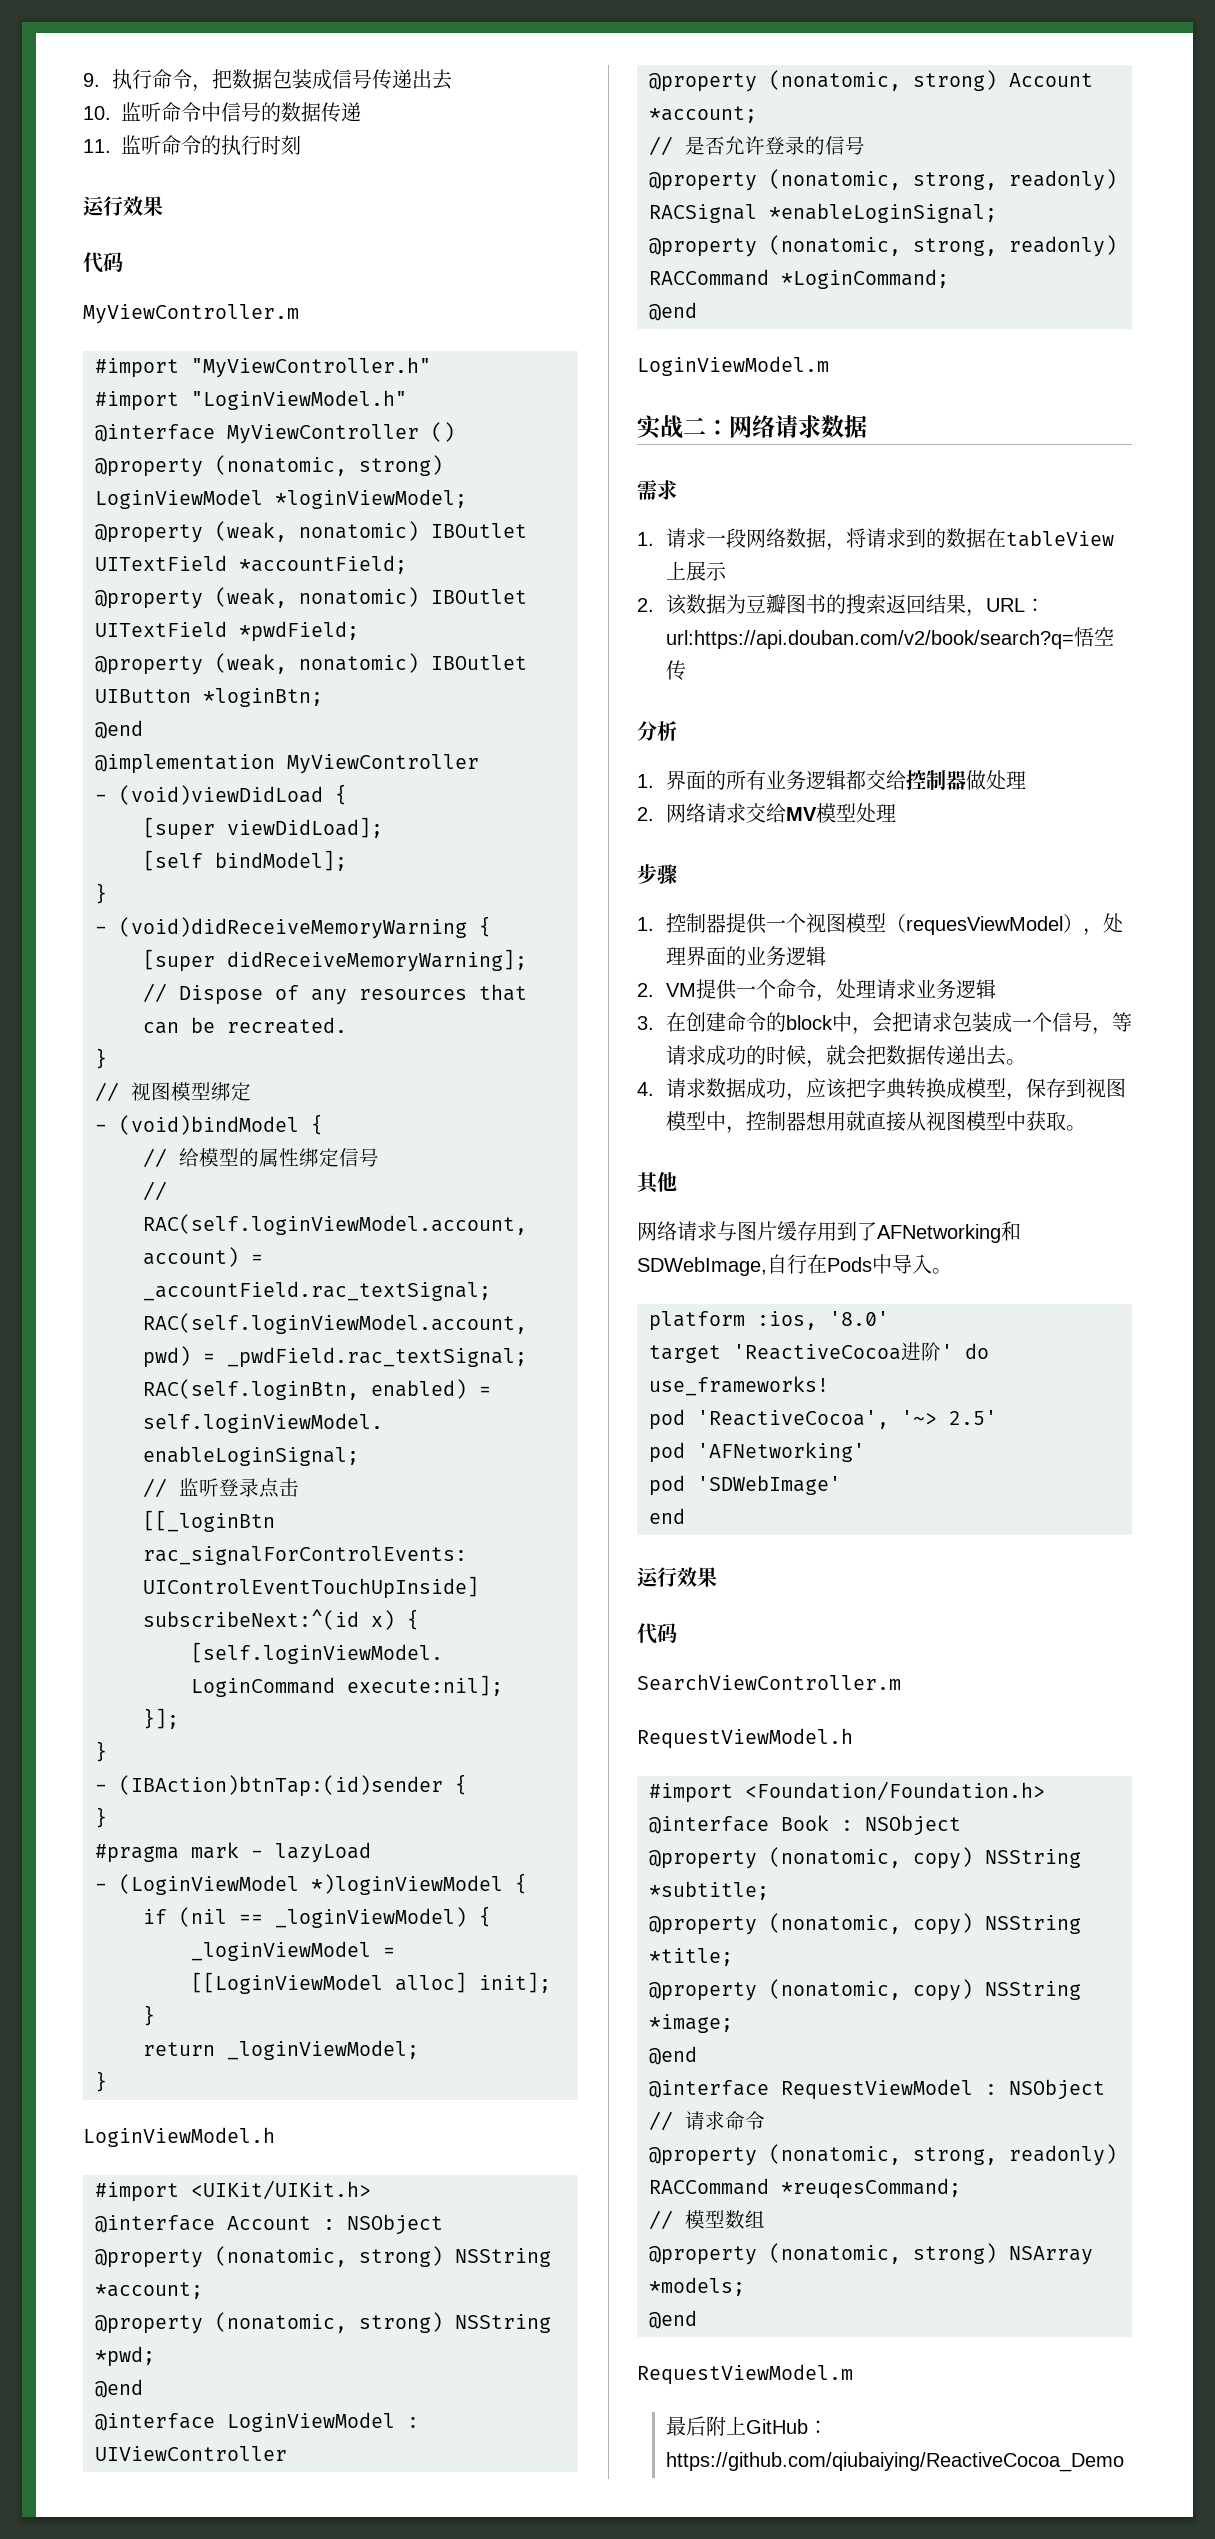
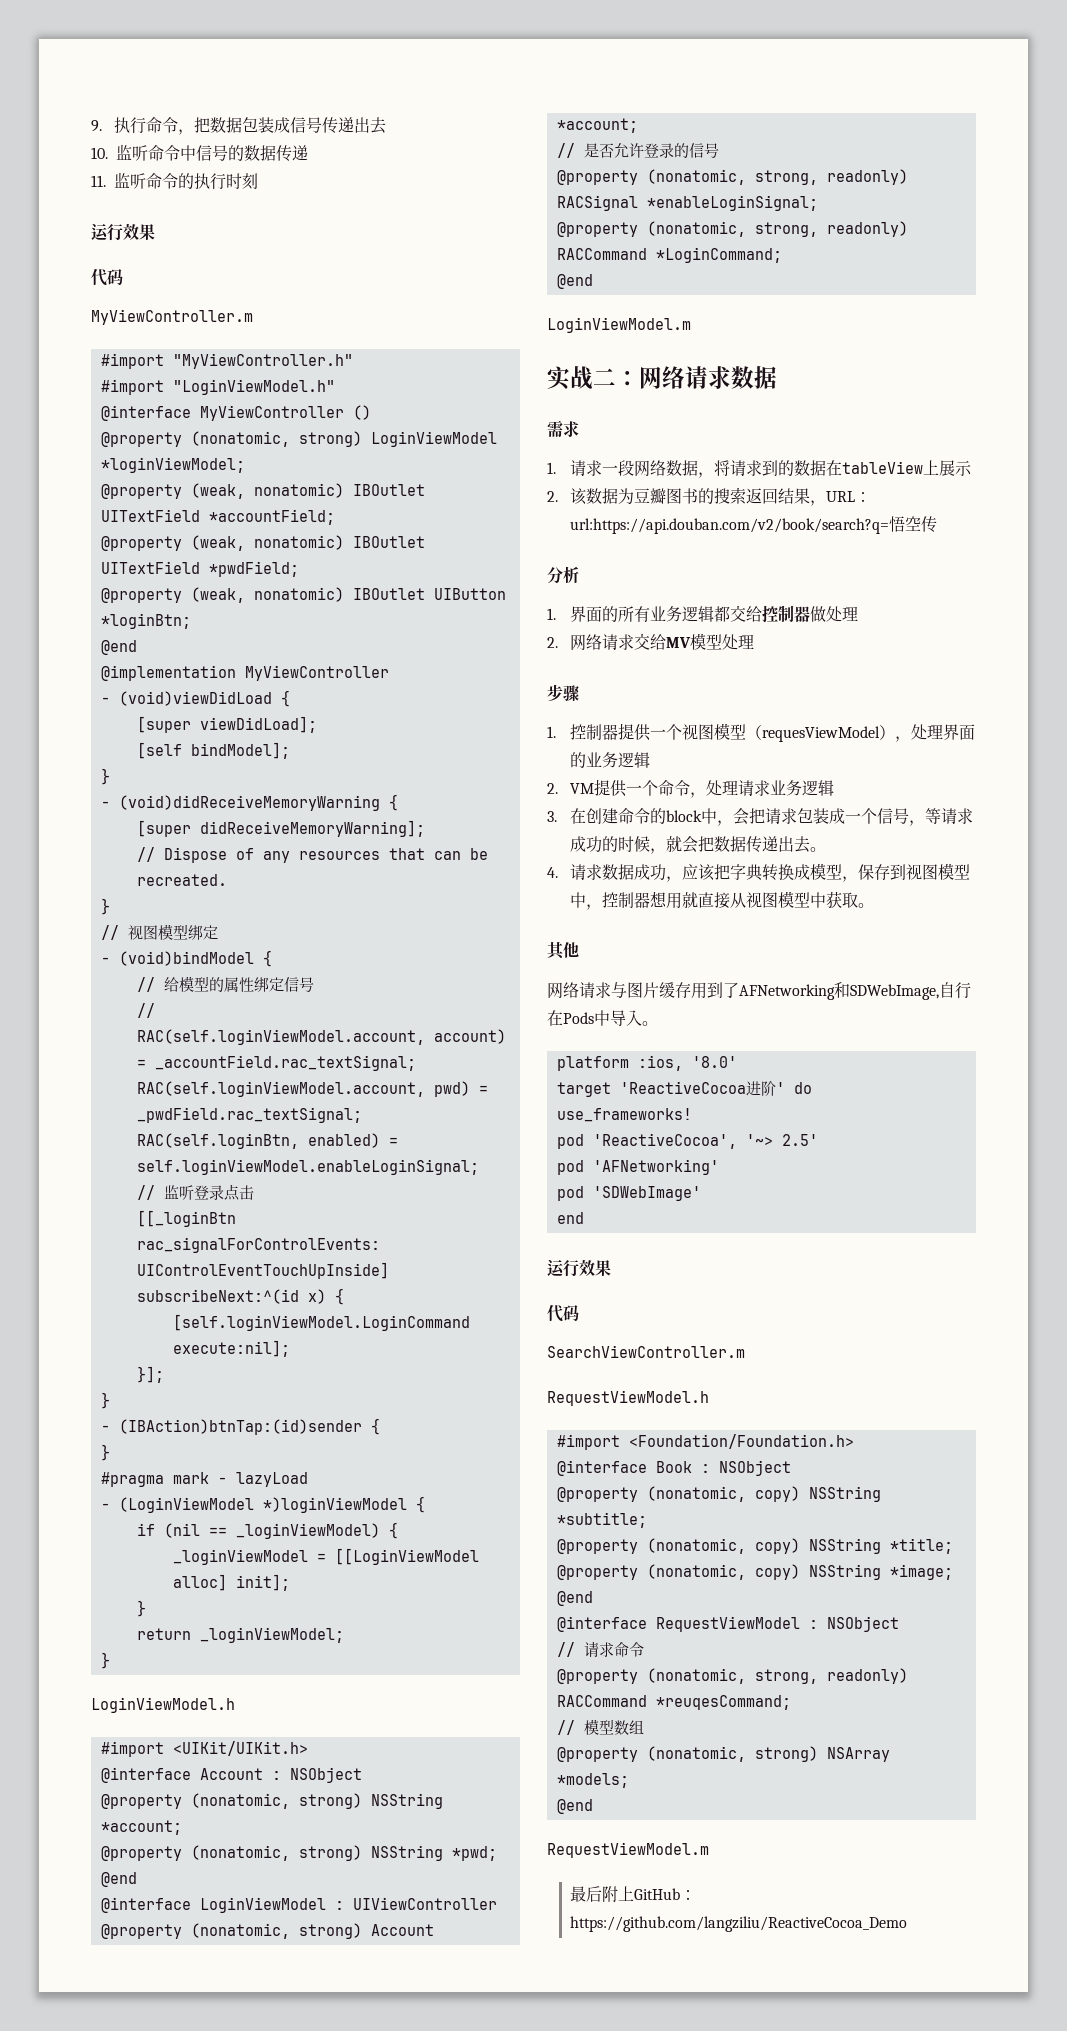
[665,2452,1124,2472] https://github.com/qiubaiying/ReactiveCocoa_Demo -> [570,1916,908,1932] https://github.com/langziliu/ReactiveCocoa_Demo

